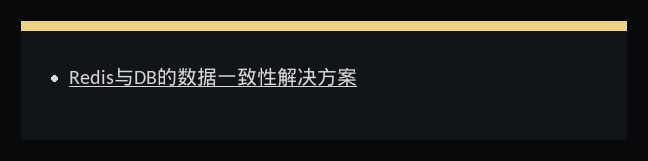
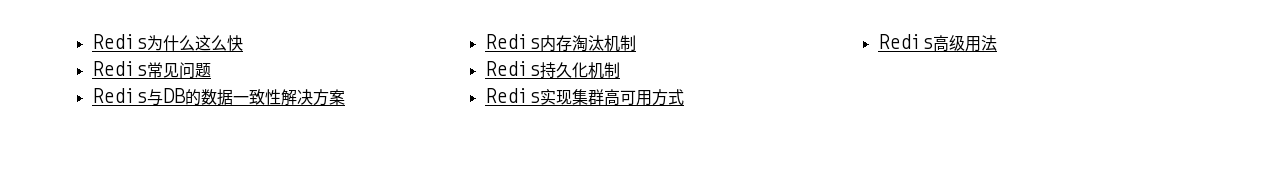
[69,70,114,84] Redis -> [91,34,243,51] [91,61,211,79] [91,88,147,103] Redis为什么这么快 // Redis常见问题 // Redis
(357, 76) none -> [484,34,636,52] [484,61,620,79] [484,88,684,106] [877,34,997,52] // Redis内存淘汰机制 // Redis持久化机制 // Redis实现集群高可用方式 // Redis高级用法

